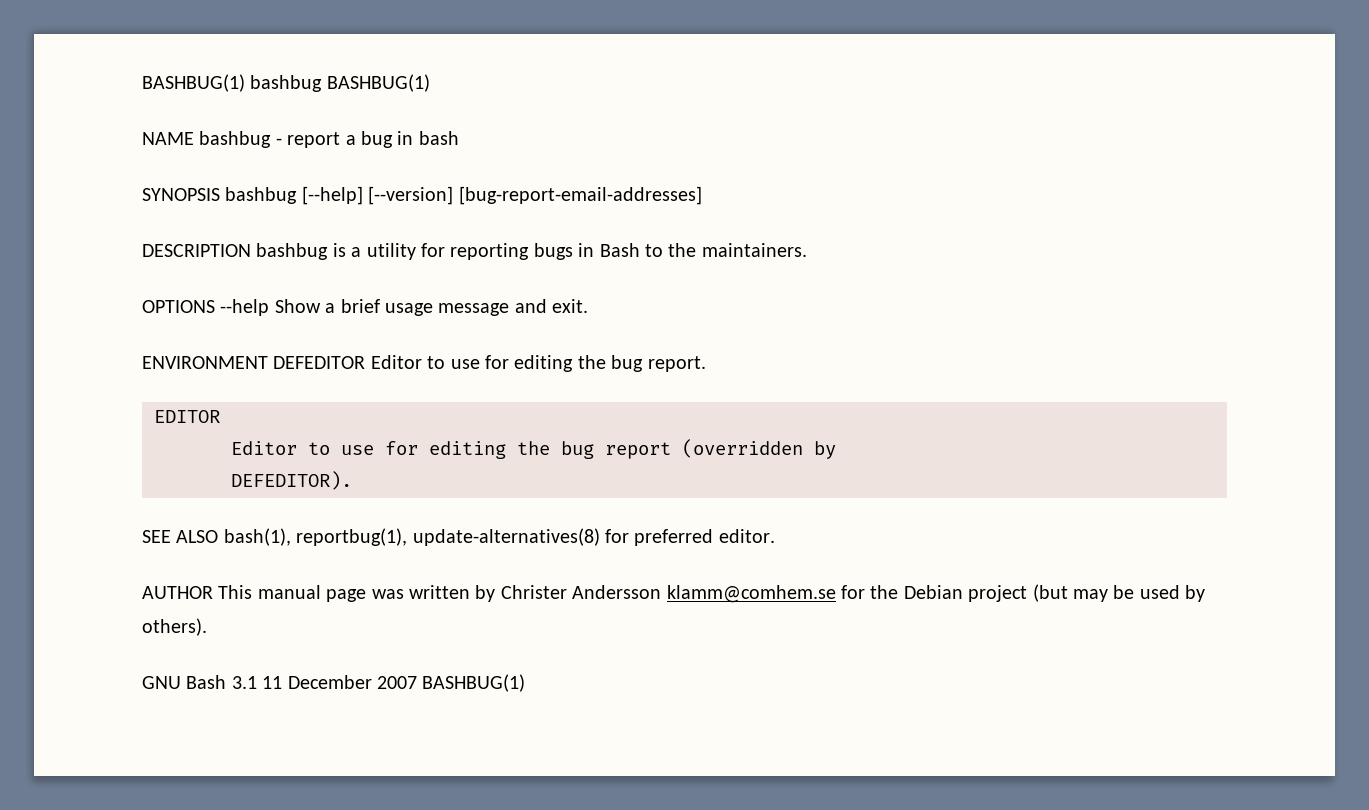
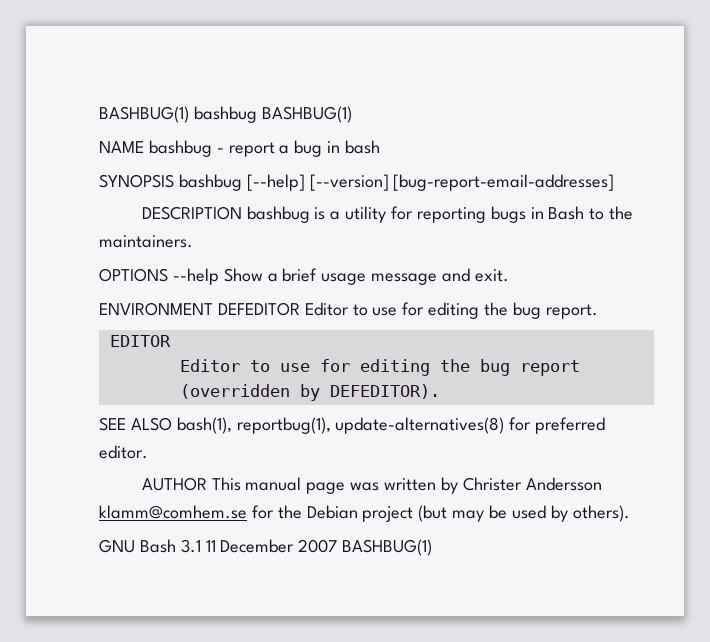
(836, 450) // -> (320, 392) none

